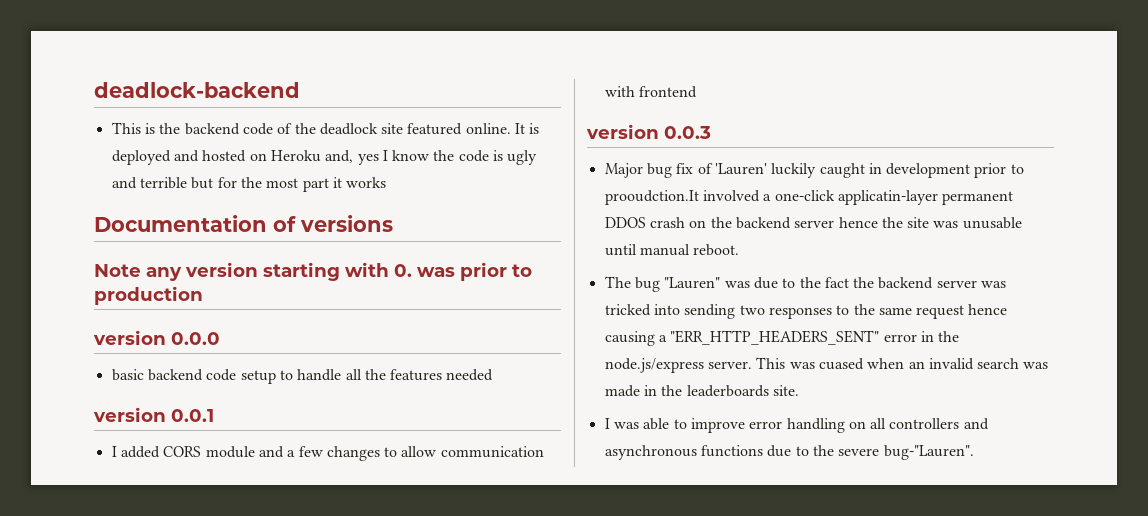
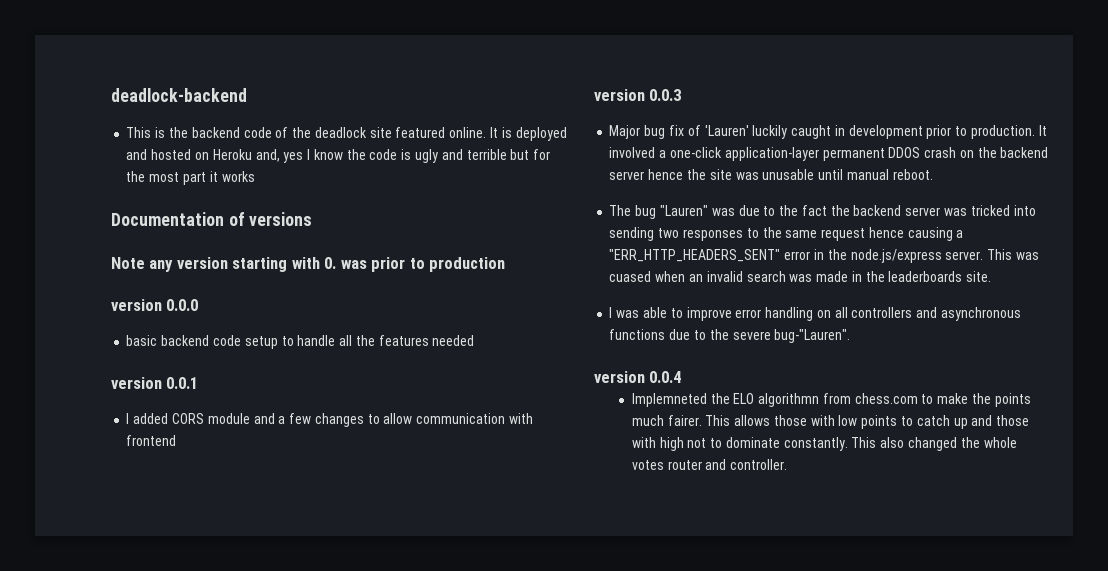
[604,190,699,205] prooudction.It -> [970,125,1047,139] production. It
[837,190,938,205] applicatin-layer -> [724,147,819,161] application-layer
(974, 452) none -> [594,371,682,383] [631,393,1031,407] [631,415,1030,429] [631,437,1017,451] [631,459,788,470] // version 0.0.4 // Implemneted the ELO algorithmn from chess.com to make the points much fairer. This allows those with low points to catch up and those with high not to dominate constantly. This also changed the whole votes router and controller.

